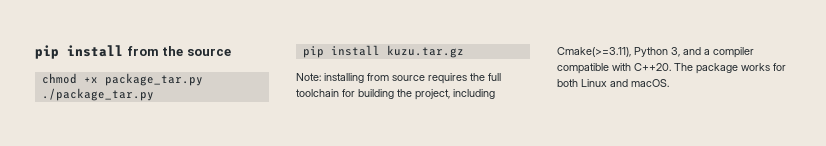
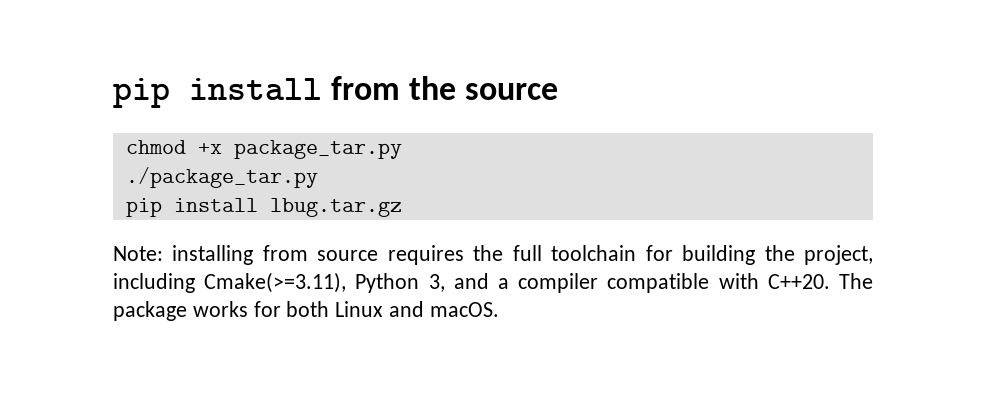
[386,45,464,58] kuzu.tar.gz -> [269,198,402,217] lbug.tar.gz

